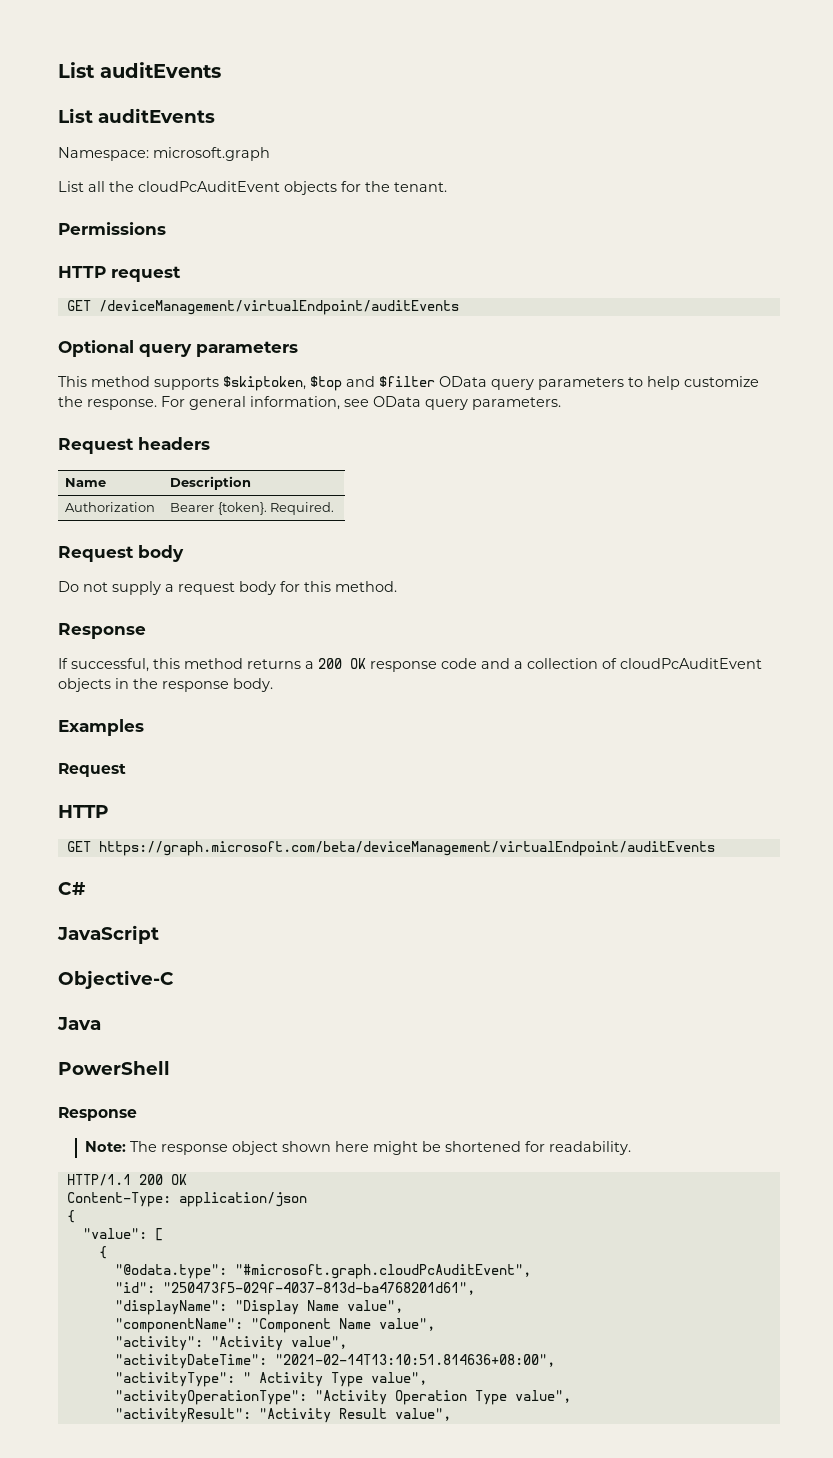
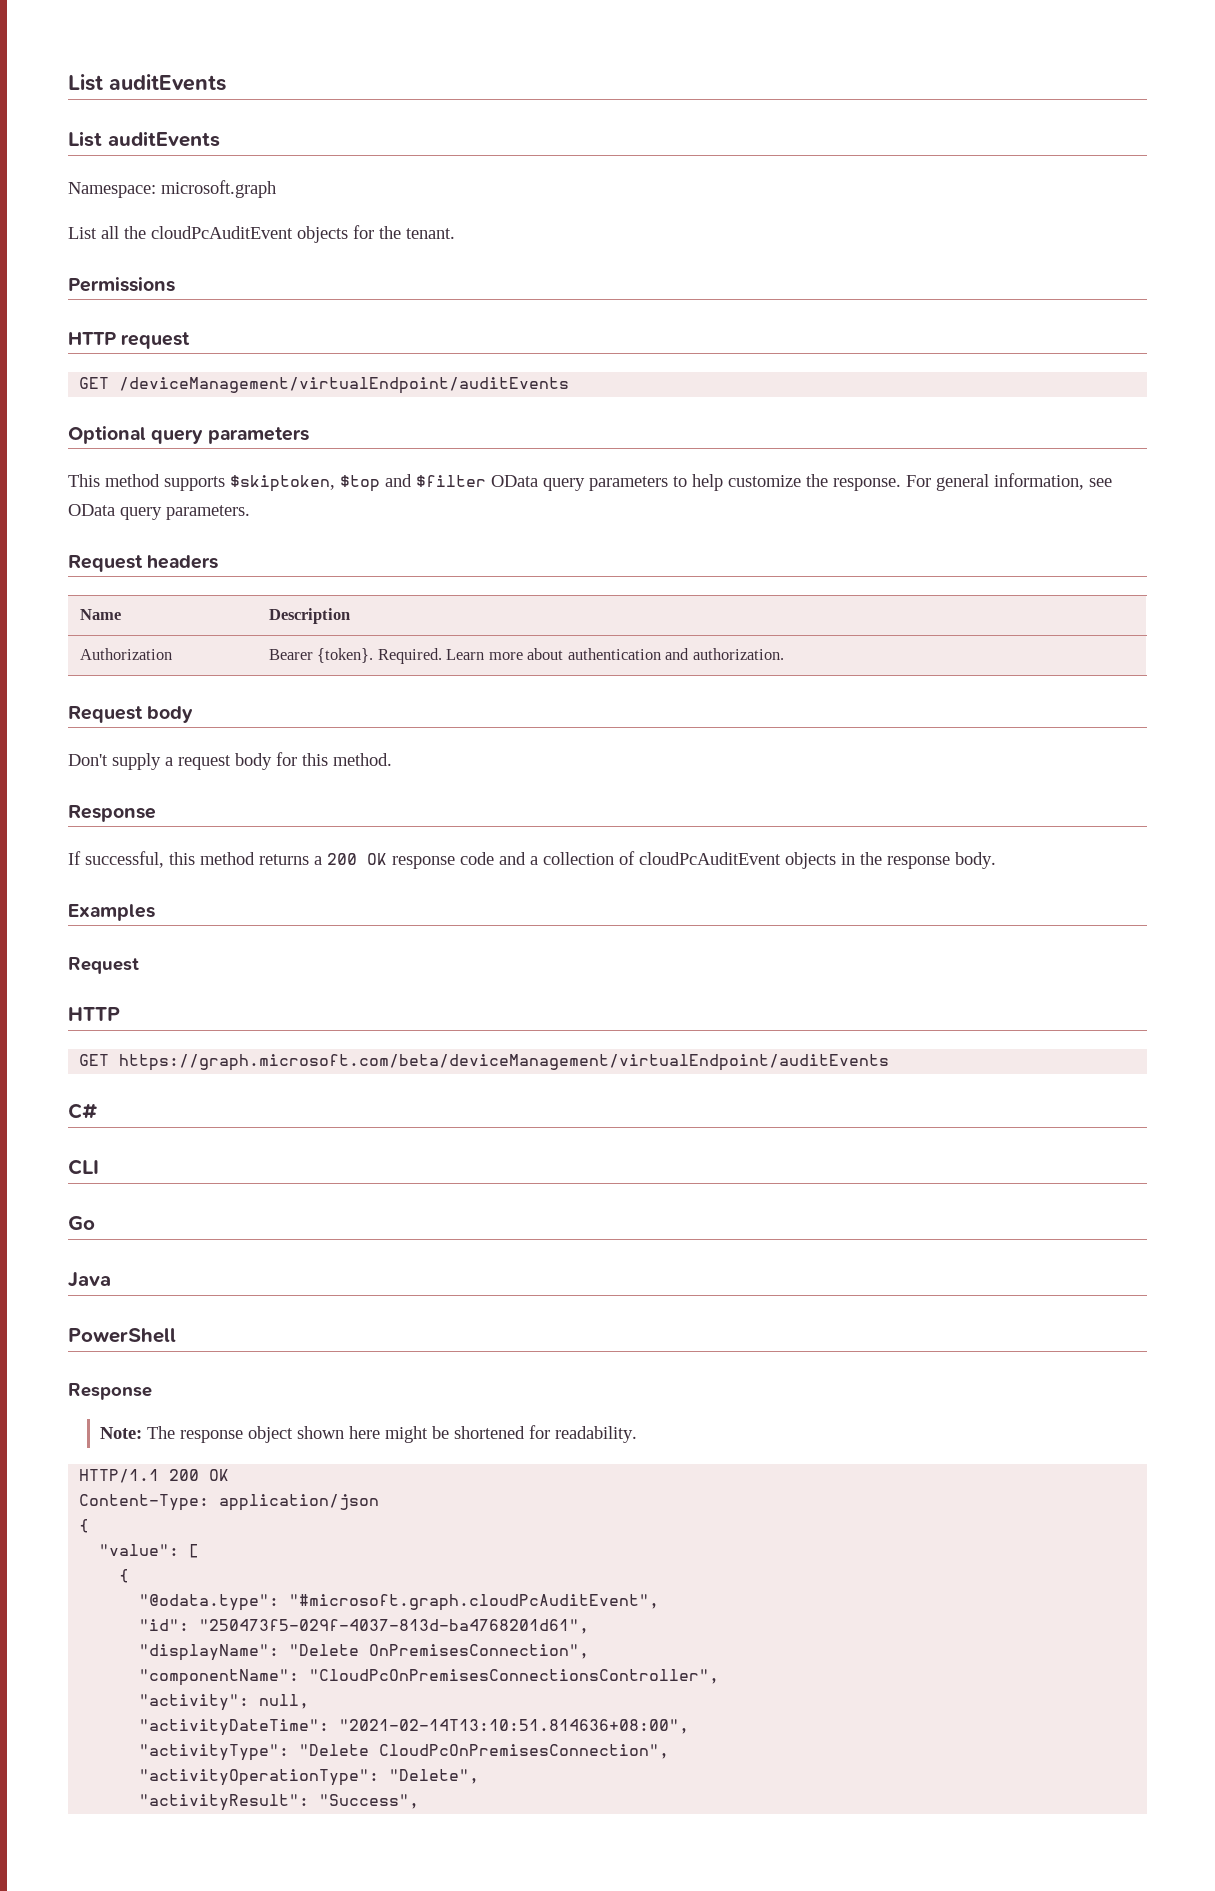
(335, 508) none -> [446,648,784,660] Learn more about authentication and authorization.
[58,581,108,592] Do not -> [68,754,108,766] Don't
[57,925,159,944] [58,970,174,989] JavaScript // Objective-C -> [68,1159,99,1175] [68,1216,95,1230] CLI // Go
[234,1300,403,1315] [114,1318,435,1333] "Display Name value", // "componentName": "Component Name value", -> [289,1644,590,1659] [139,1669,720,1686] "Delete OnPremisesConnection", // "componentName": "CloudPcOnPremisesConnectionsController",
[210,1336,347,1351] "Activity value", -> [259,1694,310,1709] null,
[242,1372,427,1387] [114,1390,571,1405] [114,1408,451,1423] " Activity Type value", // "activityOperationType": "Activity Operation Type value", // "activityResult": "Activity Result value", -> [299,1744,670,1759] [139,1769,480,1786] [139,1794,420,1811] "Delete CloudPcOnPremisesConnection", // "activityOperationType": "Delete", // "activityResult": "Success",

